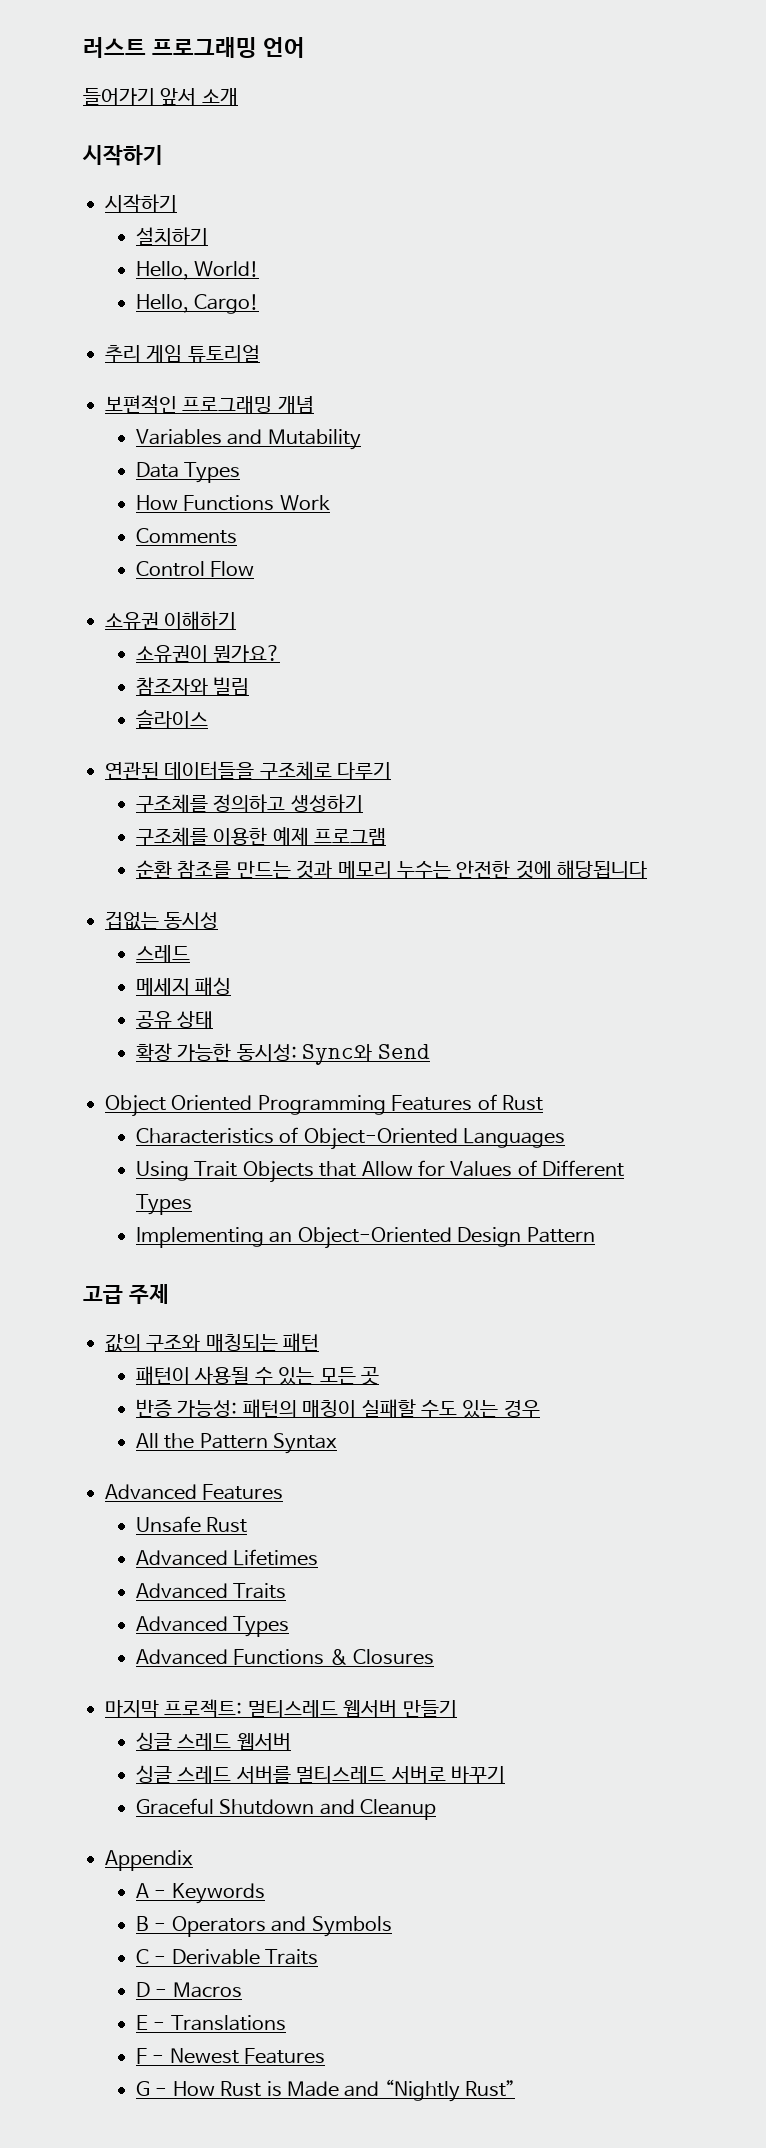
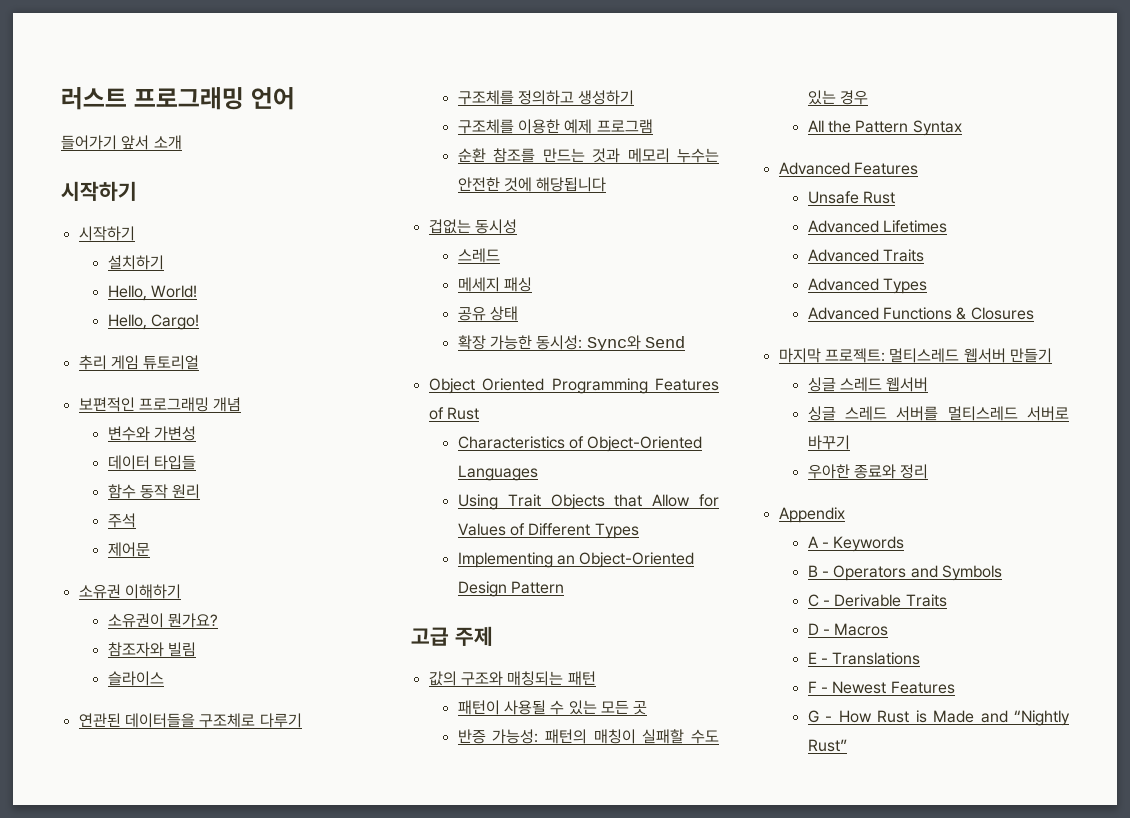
[135,429,361,450] [135,462,241,483] [135,495,330,511] [135,528,237,544] [135,561,255,577] Variables and Mutability // Data Types // How Functions Work // Comments // Control Flow -> [107,426,197,441] [107,455,197,470] [107,484,201,499] [107,513,136,528] [107,542,150,557] 변수와 가변성 // 데이터 타입들 // 함수 동작 원리 // 주석 // 제어문
[135,1798,437,1820] Graceful Shutdown and Cleanup -> [807,464,929,479] 우아한 종료와 정리

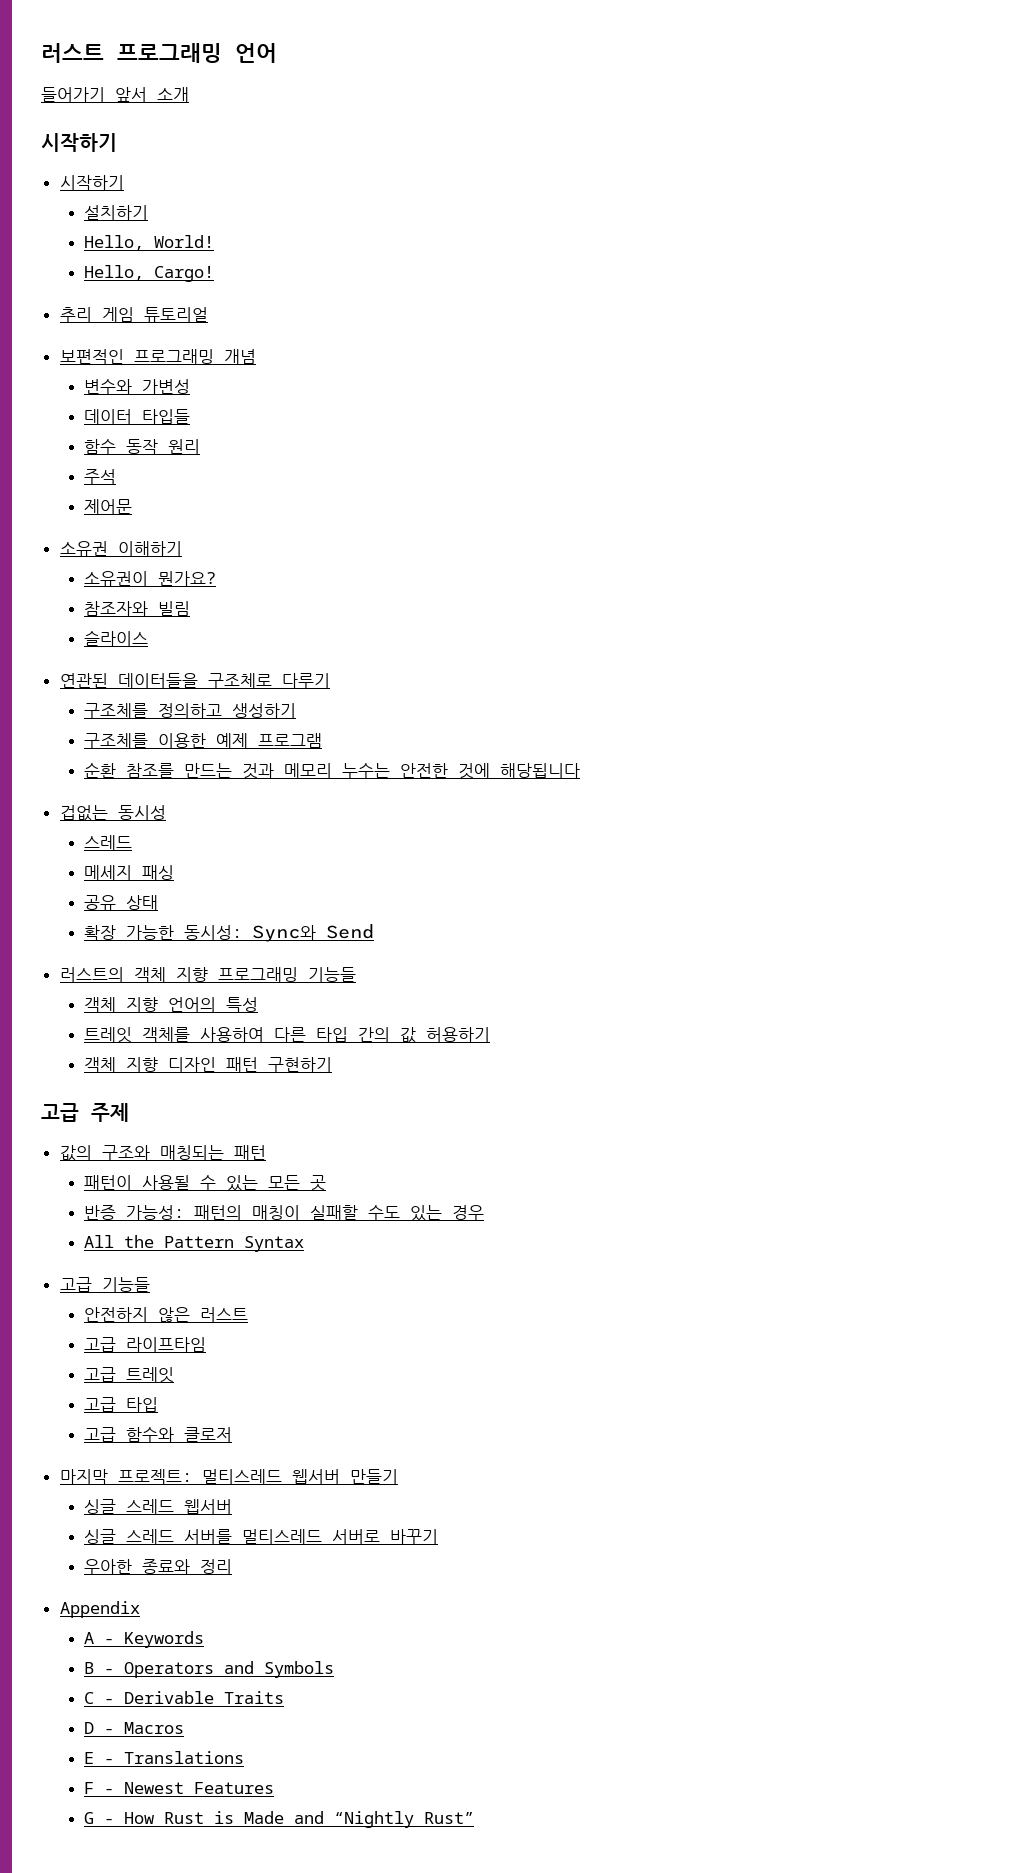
[428,378,719,394] [428,407,479,420] [457,436,703,452] [457,465,538,481] [457,494,719,510] [457,523,639,539] [457,552,695,568] [457,581,565,597] Object Oriented Programming Features of Rust // Characteristics of Object-Oriented Languages // Using Trait Objects that Allow for Values of Different Types // Implementing an Object-Oriented Design Pattern -> [59,967,356,982] [84,997,259,1012] [84,1027,491,1043] [84,1057,333,1072] 러스트의 객체 지향 프로그래밍 기능들 // 객체 지향 언어의 특성 // 트레잇 객체를 사용하여 다른 타입 간의 값 허용하기 // 객체 지향 디자인 패턴 구현하기
[778,162,918,175] [807,191,896,204] [807,220,948,233] [807,249,925,262] [807,278,928,294] [807,307,1034,320] Advanced Features // Unsafe Rust // Advanced Lifetimes // Advanced Traits // Advanced Types // Advanced Functions & Closures -> [59,1277,150,1292] [84,1307,249,1322] [84,1337,207,1352] [84,1367,175,1383] [84,1397,159,1412] [84,1427,233,1442] 고급 기능들 // 안전하지 않은 러스트 // 고급 라이프타임 // 고급 트레잇 // 고급 타입 // 고급 함수와 클로저

